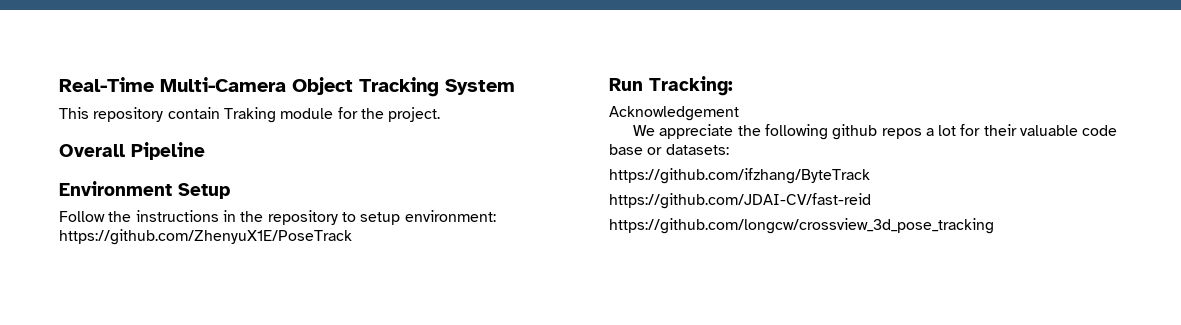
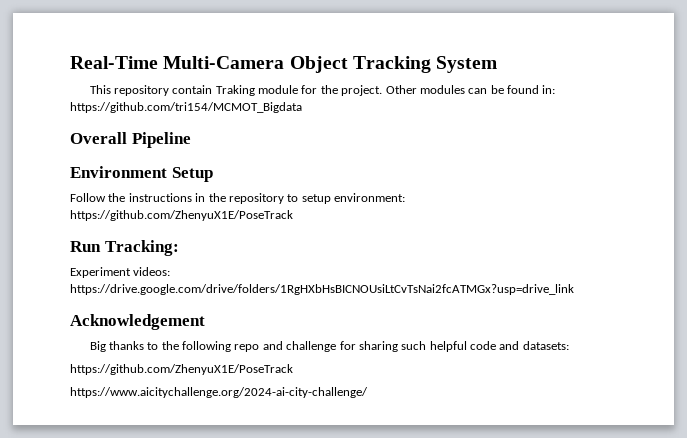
(441, 114) none -> [385,85,556,94] [70,102,302,113] Other modules can be found in: https://github.com/tri154/MCMOT_Bigdata
[609,106,739,121] [632,124,1118,140] [609,144,729,155] [609,168,870,184] [609,193,871,209] [609,218,994,234] Acknowledgement // We appreciate the following github repos a lot for their valuable code base or datasets: // https://github.com/ifzhang/ByteTrack // https://github.com/JDAI-CV/fast-reid // https://github.com/longcw/crossview_3d_pose_tracking -> [70,267,171,278] [70,284,574,295] [70,314,205,330] [89,341,569,352] [70,364,293,375] [70,387,368,398] Experiment videos: https://drive.google.com/drive/folders/1RgHXbHsBICNOUsiLtCvTsNai2fcATMGx?usp=drive_link // Acknowledgement // Big thanks to the following repo and challenge for sharing such helpful code and datasets: // https://github.com/ZhenyuX1E/PoseTrack // https://www.aicitychallenge.org/2024-ai-city-challenge/

